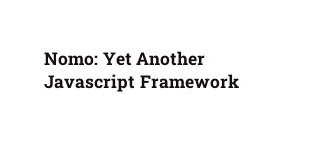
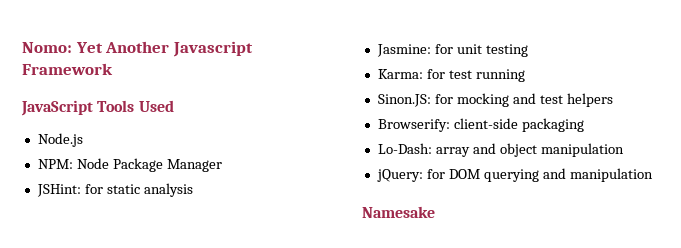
(239, 81) none -> [21,100,174,116] [37,133,83,147] [37,158,222,172] [36,183,193,197] [376,44,528,57] [377,69,525,82] [377,93,613,107] [377,118,584,132] [377,143,624,157] [376,168,653,182] [362,206,435,218] // JavaScript Tools Used // Node.js // NPM: Node Package Manager // JSHint: for static analysis // Jasmine: for unit testing // Karma: for test running // Sinon.JS: for mocking and test helpers // Browserify: client-side packaging // Lo-Dash: array and object manipulation // jQuery: for DOM querying and manipulation // Namesake

